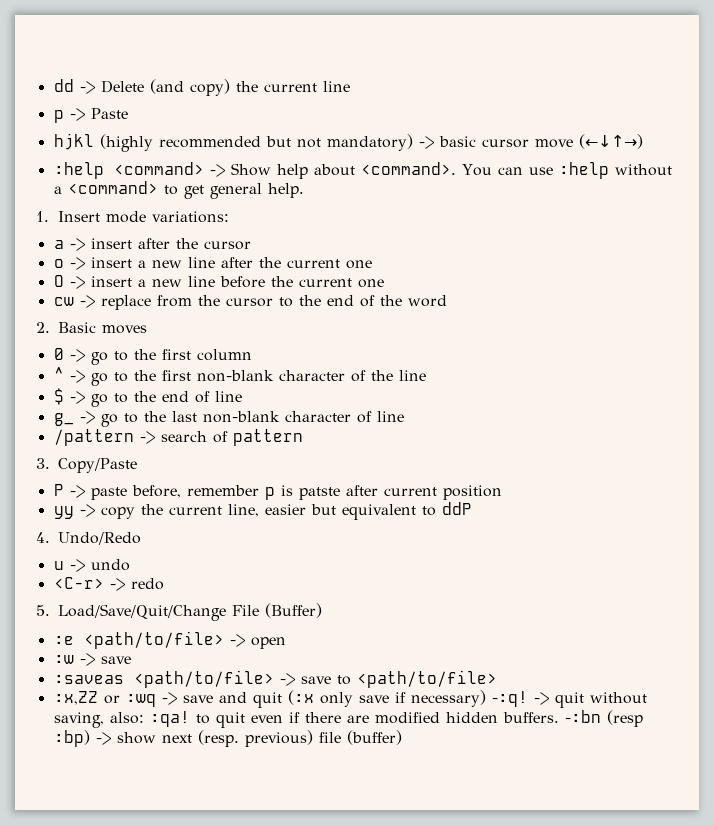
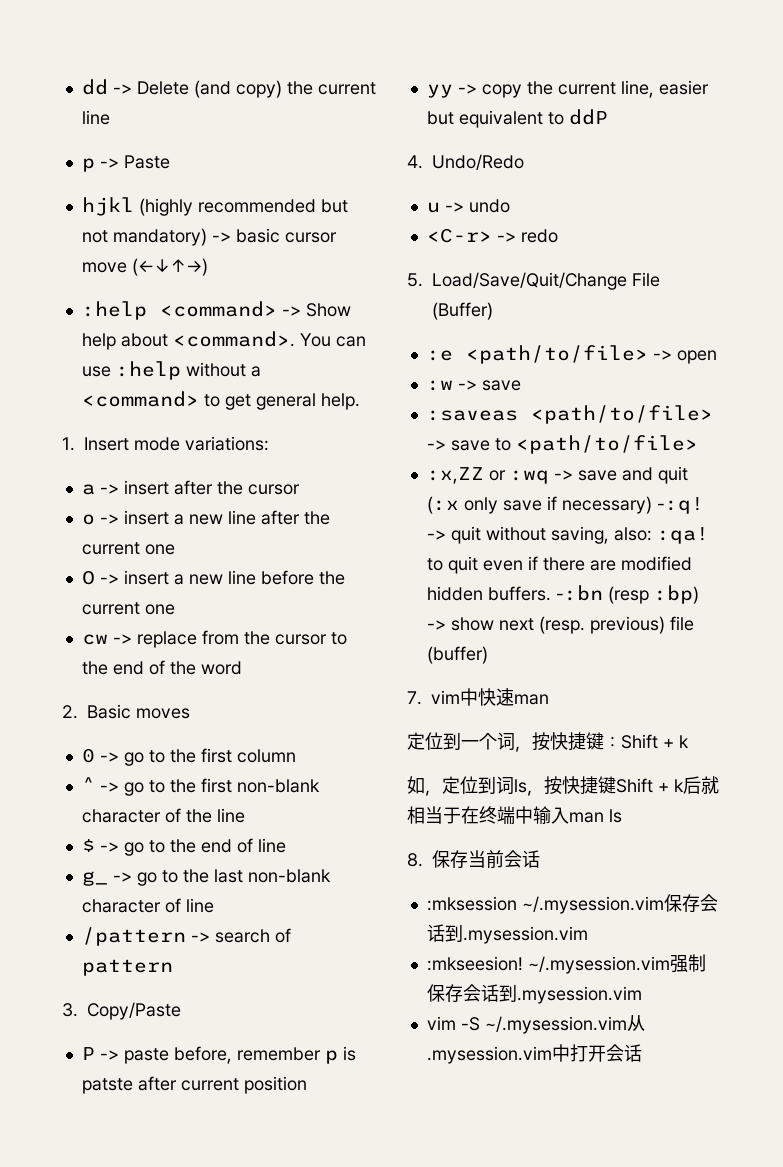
(402, 737) none -> [407,688,549,706] [407,732,689,752] [407,776,719,796] [407,806,622,825] [407,850,540,868] [426,894,718,914] [426,924,588,944] [426,954,706,974] [426,984,642,1004] [426,1015,645,1034] [426,1044,642,1064] // 7. vim中快速man // 定位到一个词，按快捷键：Shift + k // 如，定位到词ls，按快捷键Shift + k后就相当于在终端中输入man ls // 8.保存当前会话 // :mksession ~/.mysession.vim保存会话到.mysession.vim // :mkseesion! ~/.mysession.vim强制保存会话到.mysession.vim // vim -S ~/.mysession.vim从.mysession.vim中打开会话

